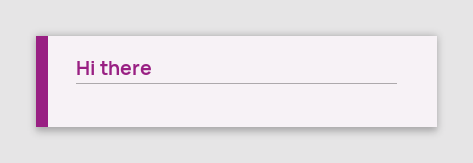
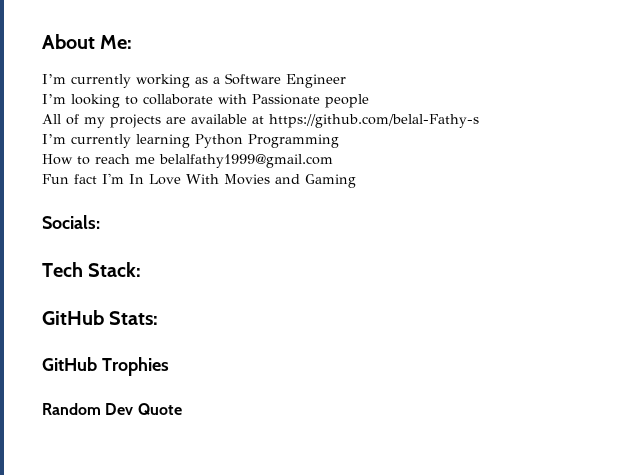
[76,61,153,75] Hi there -> [42,34,133,49] [42,73,346,88] [42,94,369,108] [42,114,479,128] [42,134,339,148] [42,154,333,168] [42,173,356,188] [42,215,100,229] [42,262,142,277] [42,310,159,325] [42,357,169,376] [42,403,182,415] About Me: // I’m currently working as a Software Engineer // I’m looking to collaborate with Passionate people // All of my projects are available at https://github.com/belal-Fathy-s // I’m currently learning Python Programming // How to reach me belalfathy1999@gmail.com // Fun fact I'm In Love With Movies and Gaming // Socials: // Tech Stack: // GitHub Stats: // GitHub Trophies // Random Dev Quote

